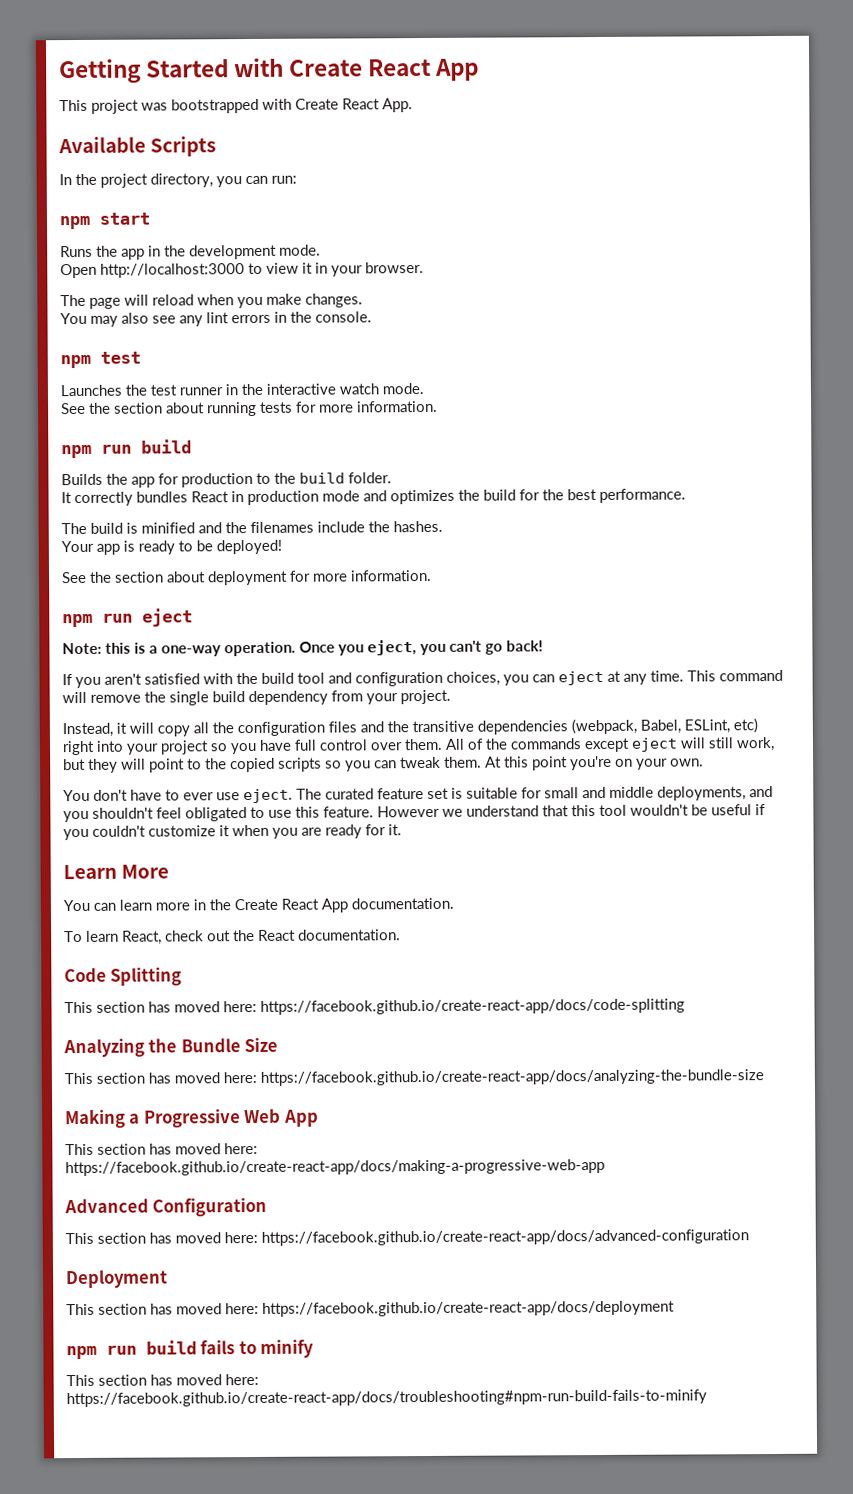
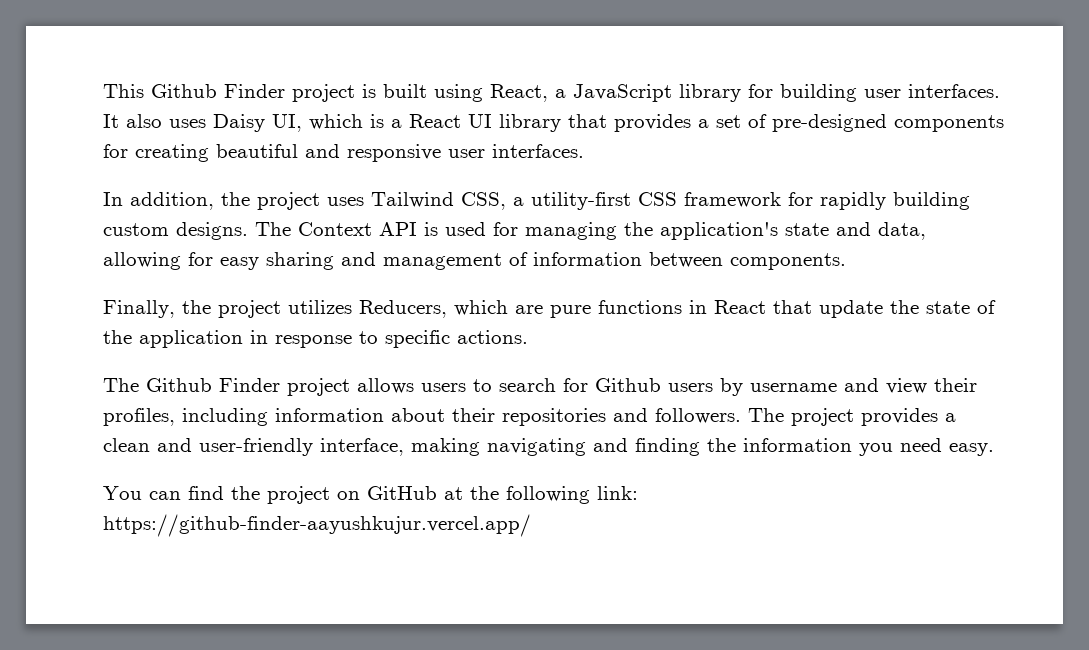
[59,57,480,85] [59,98,413,114] [58,136,217,157] Getting Started with Create React App // This project was bootstrapped with Create React App. // Available Scripts -> [103,84,1000,102] [103,114,1004,132] [103,144,584,162] This Github Finder project is built using React, a JavaScript library for building user interfaces. It also uses Daisy UI, which is a React UI library that provides a set of pre-designed components for creating beautiful and responsive user interfaces.
[75,173,297,188] [59,212,150,230] [60,244,321,260] [60,262,424,279] [60,293,363,309] [60,311,372,327] [60,351,141,369] [60,383,424,397] [61,400,438,417] [61,439,192,459] [61,472,392,488] [61,488,686,507] [61,520,443,535] [61,539,282,555] [61,569,432,586] [62,608,193,628] [62,640,543,657] [62,669,783,689] [62,689,451,706] [62,718,758,738] [62,736,775,756] [63,755,704,773] [63,786,773,804] [63,804,766,823] [63,824,402,841] [63,864,170,880] [63,897,454,913] [64,929,401,945] [64,967,183,986] [64,998,685,1015] [63,1037,279,1058] [64,1069,764,1086] [65,1108,319,1129] [65,1142,258,1156] [65,1158,605,1177] [64,1197,268,1217] [65,1229,749,1246] [66,1269,168,1289] [66,1300,675,1317] [66,1339,315,1360] [66,1373,259,1387] [66,1389,707,1408] the project directory, you can run: // npm start // Runs the app in the development mode. // Open http://localhost:3000 to view it in your browser. // The page will reload when you make changes. // You may also see any lint errors in the console. // npm test // Launches the test runner in the interactive watch mode. // See the section about running tests for more information. // npm run build // Builds the app for production to the build folder. // It correctly bundles React in production mode and optimizes the build for the best performance. // The build is minified and the filenames include the hashes. // Your app is ready to be deployed! // See the section about deployment for more information. // npm run eject // Note: this is a one-way operation. Once you eject, you can't go back! // If you aren't satisfied with the build tool and configuration choices, you can eject at any time. This command will remove the single build dependency from your project. // Instead, it will copy all the configuration files and the transitive dependencies (webpack, Babel, ESLint, etc) right into your project so you have full control over them. All of the commands except eject will still work, but they will point to the copied scripts so you can tweak them. At this point you're on your own. // You don't have to ever use eject. The curated feature set is suitable for small and middle deployments, and you shouldn't feel obligated to use this feature. However we understand that this tool wouldn't be useful if you couldn't customize it when you are ready for it. // Learn More // You can learn more in the Create React App documentation. // To learn React, check out the React documentation. // Code Splitting // This section has moved here: https://facebook.github.io/create-react-app/docs/code-splitting // Analyzing the Bundle Size // This section has moved here: https://facebook.github.io/create-react-app/docs/analyzing-the-bundle-size // Making a Progressive Web App // This section has moved here: https://facebook.github.io/create-react-app/docs/making-a-progressive-web-app // Advanced Configuration // This section has moved here: https://facebook.github.io/create-react-app/docs/advanced-configuration // Deployment // This section has moved here: https://facebook.github.io/create-react-app/docs/deployment // npm run build fails to minify // This section has moved here: https://facebook.github.io/create-react-app/docs/troubleshooting#npm-run-build-fails-to-minify -> [130,192,970,210] [103,222,926,240] [103,252,846,270] [103,300,996,318] [103,330,528,348] [103,378,977,396] [103,408,956,426] [103,438,994,456] [103,486,638,504] [103,514,531,537] addition, the project uses Tailwind CSS, a utility-first CSS framework for rapidly building custom designs. The Context API is used for managing the application's state and data, allowing for easy sharing and management of information between components. // Finally, the project utilizes Reducers, which are pure functions in React that update the state of the application in response to specific actions. // The Github Finder project allows users to search for Github users by username and view their profiles, including information about their repositories and followers. The project provides a clean and user-friendly interface, making navigating and finding the information you need easy. // You can find the project on GitHub at the following link: https://github-finder-aayushkujur.vercel.app/

